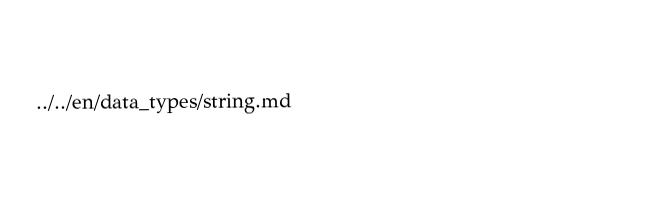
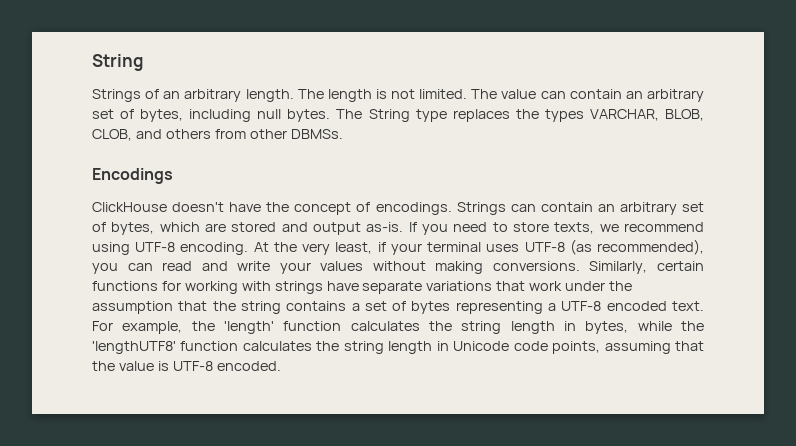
[35,93,293,116] ../../en/data_types/string.md -> [92,54,143,71] [92,89,704,102] [92,109,705,122] [92,129,343,141] [92,168,173,184] [92,202,704,215] [92,222,704,235] [92,239,704,255] [92,261,704,274] [92,281,633,294] [92,301,704,314] [92,321,704,334] [92,341,704,354] [92,361,281,371] String // Strings of an arbitrary length. The length is not limited. The value can contain an arbitrary set of bytes, including null bytes. The String type replaces the types VARCHAR, BLOB, CLOB, and others from other DBMSs. // Encodings // ClickHouse doesn't have the concept of encodings. Strings can contain an arbitrary set of bytes, which are stored and output as-is. If you need to store texts, we recommend using UTF-8 encoding. At the very least, if your terminal uses UTF-8 (as recommended), you can read and write your values without making conversions. Similarly, certain functions for working with strings have separate variations that work under the assumption that the string contains a set of bytes representing a UTF-8 encoded text. For example, the 'length' function calculates the string length in bytes, while the 'lengthUTF8' function calculates the string length in Unicode code points, assuming that the value is UTF-8 encoded.

